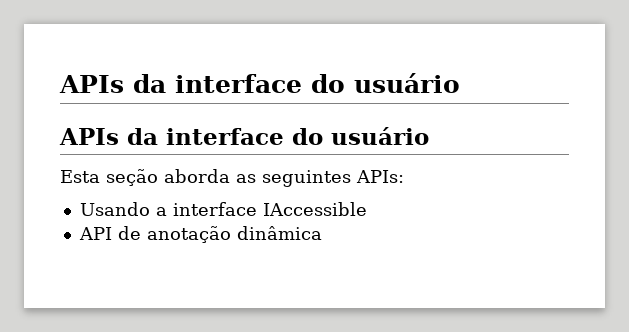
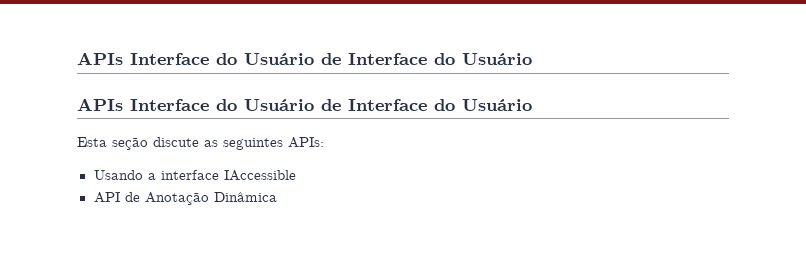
[59,73,460,93] [59,127,429,145] APIs da interface do usuário // APIs da interface do usuário -> [77,52,532,65] [77,98,532,111] APIs Interface do Usuário de Interface do Usuário // APIs Interface do Usuário de Interface do Usuário
[164,169,230,183] aborda -> [153,137,199,147] discute
[146,226,322,243] anotação dinâmica -> [144,192,277,205] Anotação Dinâmica

